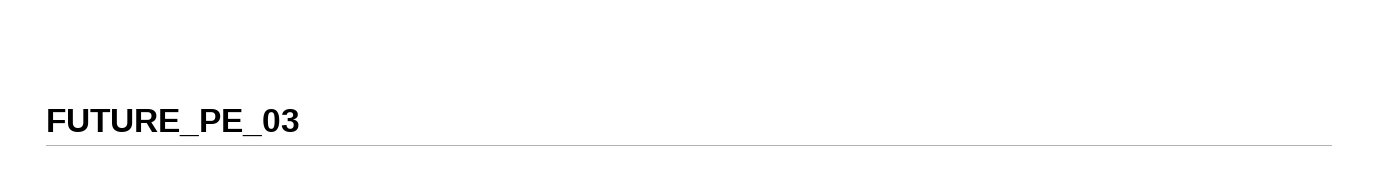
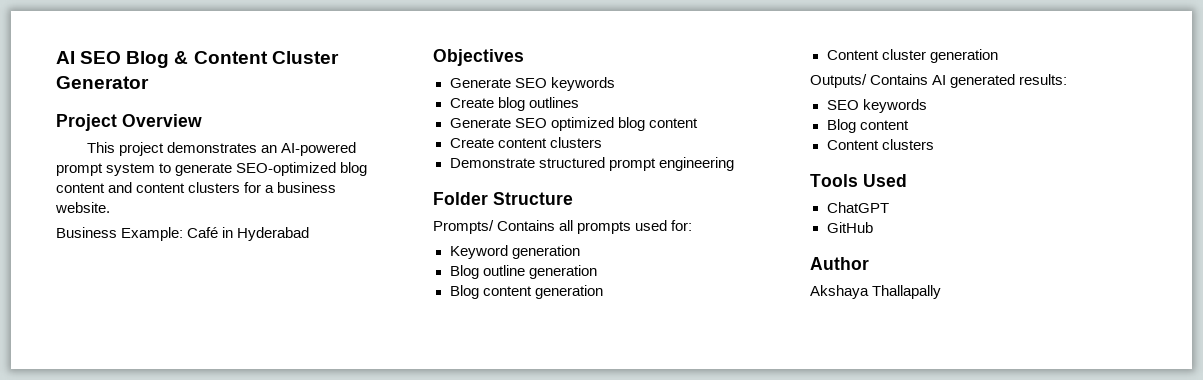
[46,109,300,137] FUTURE_PE_03 -> [56,51,339,68] [56,76,149,89] [56,114,202,131] [86,142,356,156] [56,162,368,176] [56,182,337,193] [55,202,110,213] [56,227,310,241] [433,49,524,66] [449,77,615,91] [449,97,579,111] [449,117,698,131] [449,137,602,148] [449,157,734,171] [433,192,573,205] [433,220,693,234] [449,245,580,259] [449,265,597,279] [449,285,603,299] [826,49,998,63] [810,74,1068,88] [826,99,927,113] [826,119,909,133] [826,139,934,150] [810,174,907,187] [826,202,889,213] [826,222,873,233] [810,257,869,270] [810,285,942,299] AI SEO Blog & Content Cluster Generator // Project Overview // This project demonstrates an AI-powered prompt system to generate SEO-optimized blog content and content clusters for a business website. // Business Example: Café in Hyderabad // Objectives // Generate SEO keywords // Create blog outlines // Generate SEO optimized blog content // Create content clusters // Demonstrate structured prompt engineering // Folder Structure // Prompts/ Contains all prompts used for: // Keyword generation // Blog outline generation // Blog content generation // Content cluster generation // Outputs/ Contains AI generated results: // SEO keywords // Blog content // Content clusters // Tools Used // ChatGPT // GitHub // Author // Akshaya Thallapally

